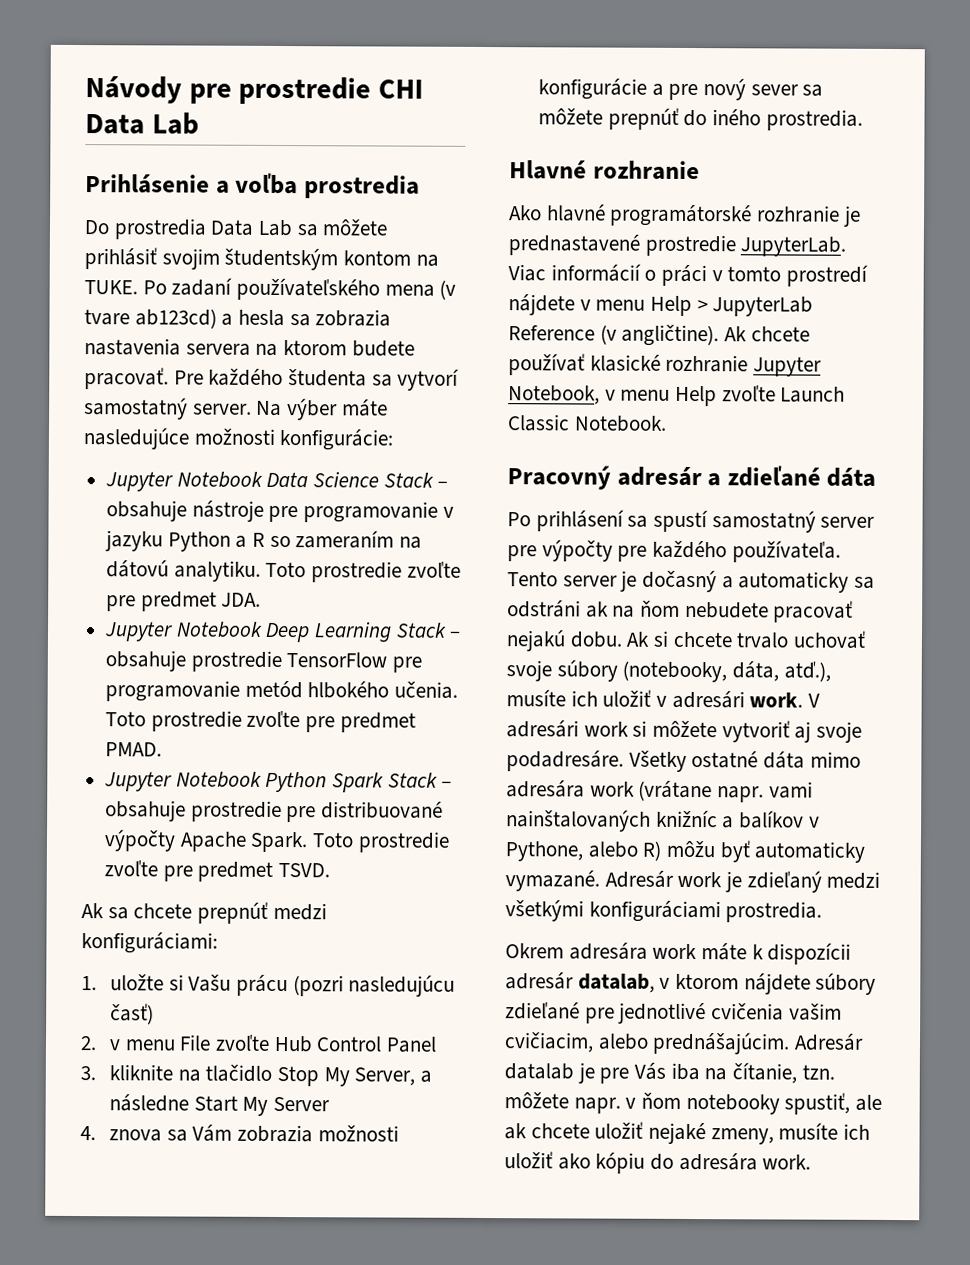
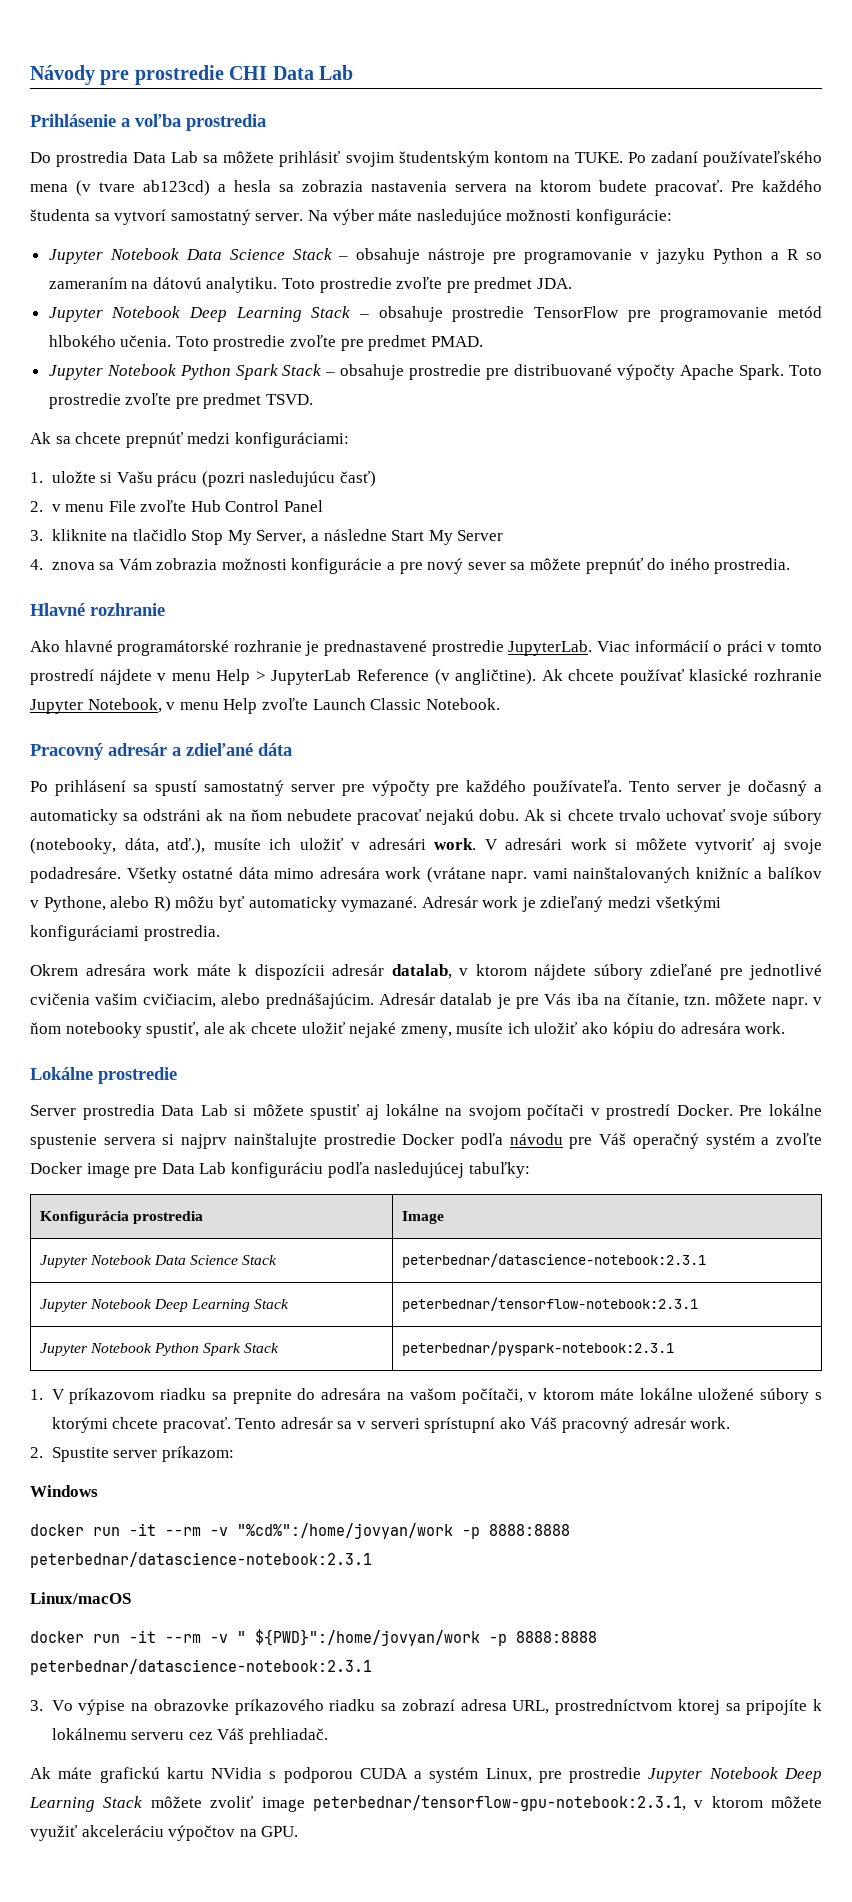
(812, 1162) none -> [30,1067,177,1084] [30,1104,822,1120] [30,1133,822,1149] [30,1162,530,1178] [39,1211,203,1224] [401,1211,444,1224] [39,1255,278,1268] [401,1253,706,1268] [39,1299,290,1312] [401,1297,698,1312] [39,1343,280,1356] [401,1341,674,1356] [30,1388,822,1404] [51,1417,731,1433] [30,1446,234,1462] [30,1485,98,1497] [30,1523,570,1539] [30,1552,372,1568] [30,1592,131,1604] [30,1629,597,1646] [30,1659,372,1675] [30,1699,822,1715] [51,1728,328,1744] [30,1767,822,1783] [29,1795,822,1812] [30,1825,299,1841] // Lokálne prostredie // Server prostredia Data Lab si môžete spustiť aj lokálne na svojom počítači v prostredí Docker. Pre lokálne spustenie servera si najprv nainštalujte prostredie Docker podľa návodu pre Váš operačný systém a zvoľte Docker image pre Data Lab konfiguráciu podľa nasledujúcej tabuľky: // Konfigurácia prostredia | Image // Jupyter Notebook Data Science Stack | peterbednar/datascience-notebook:2.3.1 // Jupyter Notebook Deep Learning Stack | peterbednar/tensorflow-notebook:2.3.1 // Jupyter Notebook Python Spark Stack | peterbednar/pyspark-notebook:2.3.1 // 1. V príkazovom riadku sa prepnite do adresára na vašom počítači, v ktorom máte lokálne uložené súbory s ktorými chcete pracovať. Tento adresár sa v serveri sprístupní ako Váš pracovný adresár work. // 2. Spustite server príkazom: // Windows // docker run -it --rm -v "%cd%":/home/jovyan/work -p 8888:8888 peterbednar/datascience-notebook:2.3.1 // Linux/macOS // docker run -it --rm -v " ${PWD}":/home/jovyan/work -p 8888:8888 peterbednar/datascience-notebook:2.3.1 // 3. Vo výpise na obrazovke príkazového riadku sa zobrazí adresa URL, prostredníctvom ktorej sa pripojíte k lokálnemu serveru cez Váš prehliadač. // Ak máte grafickú kartu NVidia s podporou CUDA a systém Linux, pre prostredie Jupyter Notebook Deep Learning Stack môžete zvoliť image peterbednar/tensorflow-gpu-notebook:2.3.1, v ktorom môžete využiť akceleráciu výpočtov na GPU.

